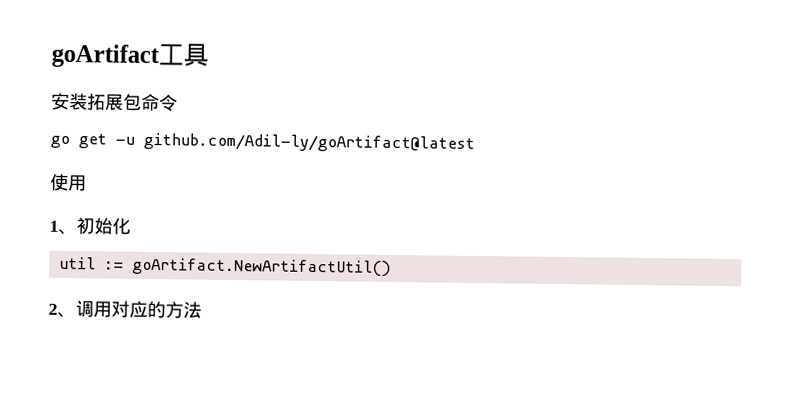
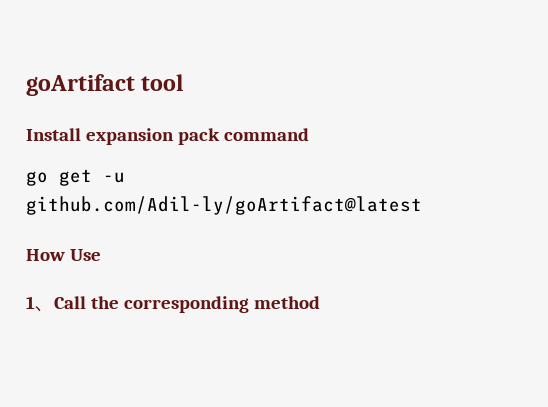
[158,43,209,67] [51,92,178,112] 工具 // 安装拓展包命令 -> [141,74,184,91] [26,128,310,145] tool // Install expansion pack command
[50,173,87,192] 使用 -> [26,249,102,261] How Use
[76,217,131,235] [58,256,391,277] [48,300,202,319] 初始化 // util := goArtifact.NewArtifactUtil() // 2、调用对应的方法 -> [54,296,321,313] Call the corresponding method

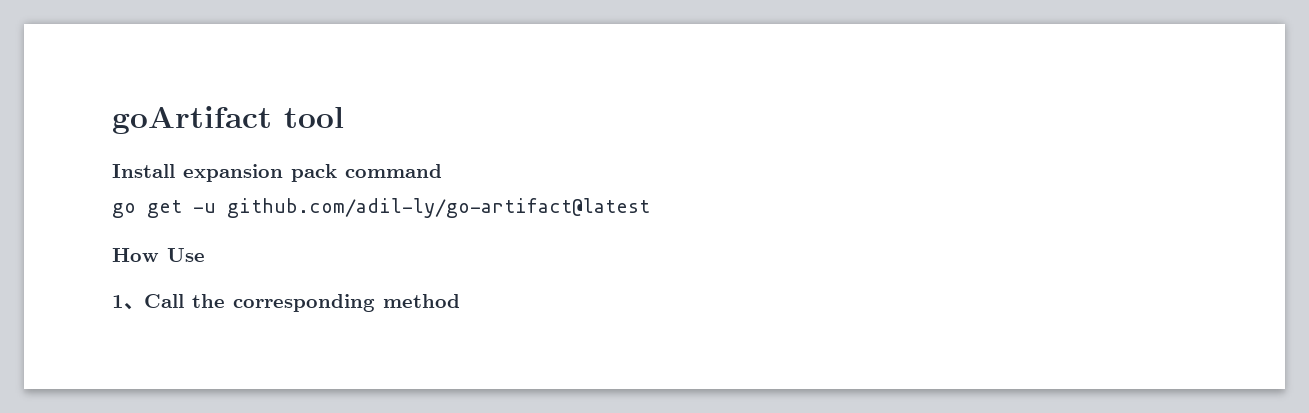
[26,196,422,215] github.com/Adil-ly/goArtifact@latest -> [227,198,650,218] github.com/adil-ly/go-artifact@latest

